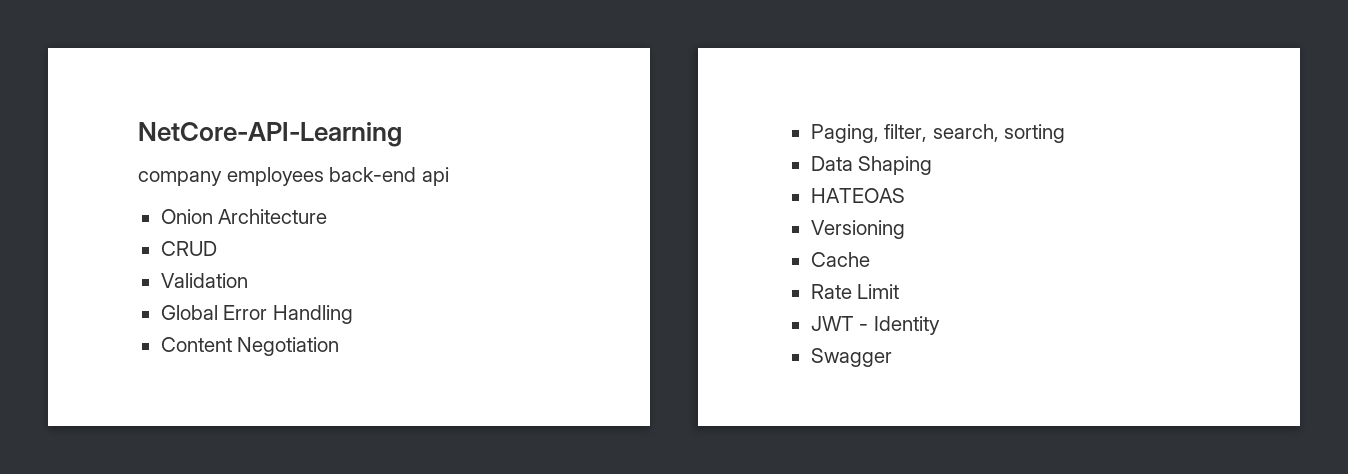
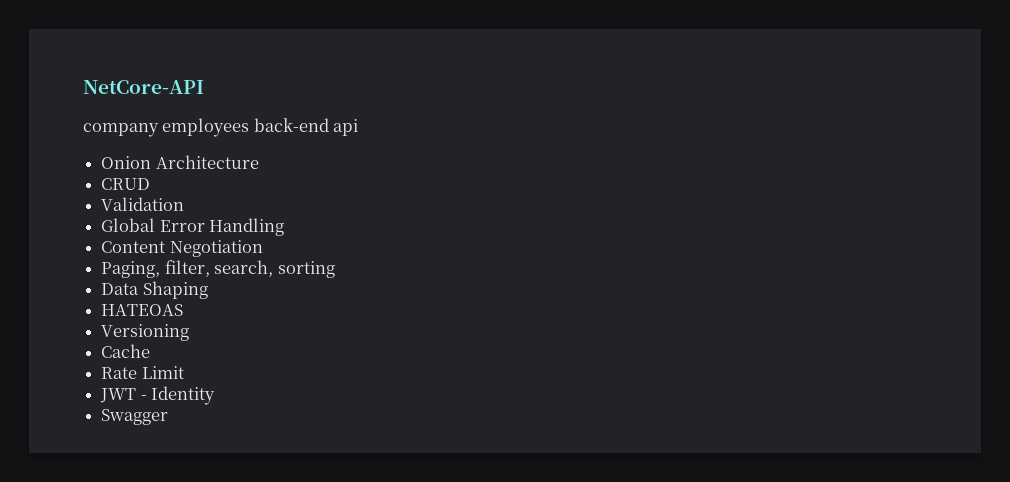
[138,122,402,147] NetCore-API-Learning -> [83,80,204,94] NetCore-API

